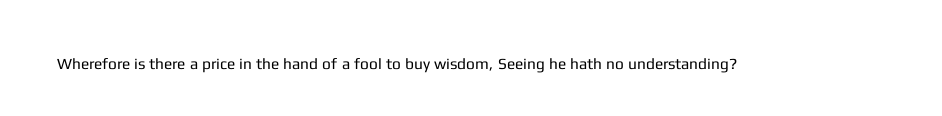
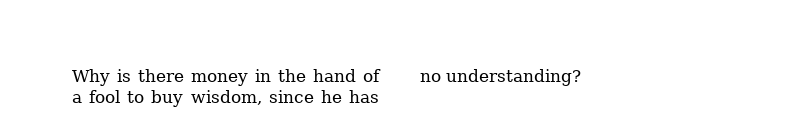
[57,58,130,70] Wherefore -> [72,69,110,86] Why
[189,58,235,73] a price -> [191,73,248,86] money
[497,58,602,73] Seeing he hath -> [268,90,379,103] since he has

